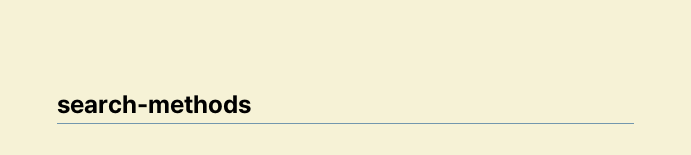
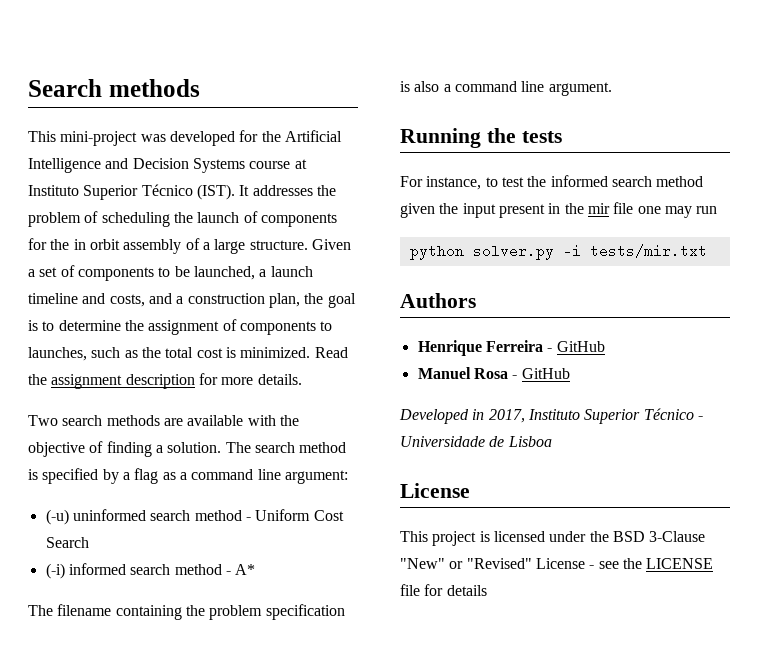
[57,95,251,114] search-methods -> [28,79,200,97] [28,130,342,146] [28,158,307,173] [28,184,336,200] [28,211,337,227] [28,238,351,254] [28,265,313,281] [28,293,356,308] [28,319,333,335] [28,347,348,361] [28,373,302,389] [28,415,299,426] [28,441,347,457] [28,468,348,484] [45,509,344,525] [45,537,89,548] [45,563,256,579] [28,604,345,620] [400,81,612,96] [400,128,562,148] [400,175,704,190] [400,202,718,218] [409,244,707,260] [400,293,476,308] [417,340,605,356] [417,367,570,379] [399,408,703,424] [400,436,552,447] [400,483,470,498] [400,531,706,546] [400,558,714,569] [400,584,487,596] Search methods // This mini-project was developed for the Artificial Intelligence and Decision Systems course at Instituto Superior Técnico (IST). It addresses the problem of scheduling the launch of components for the in orbit assembly of a large structure. Given a set of components to be launched, a launch timeline and costs, and a construction plan, the goal is to determine the assignment of components to launches, such as the total cost is minimized. Read the assignment description for more details. // Two search methods are available with the objective of finding a solution. The search method is specified by a flag as a command line argument: // (-u) uninformed search method - Uniform Cost Search // (-i) informed search method - A* // The filename containing the problem specification is also a command line argument. // Running the tests // For instance, to test the informed search method given the input present in the mir file one may run // python solver.py -i tests/mir.txt // Authors // Henrique Ferreira - GitHub // Manuel Rosa - GitHub // Developed in 2017, Instituto Superior Técnico - Universidade de Lisboa // License // This project is licensed under the BSD 3-Clause "New" or "Revised" License - see the LICENSE file for details

